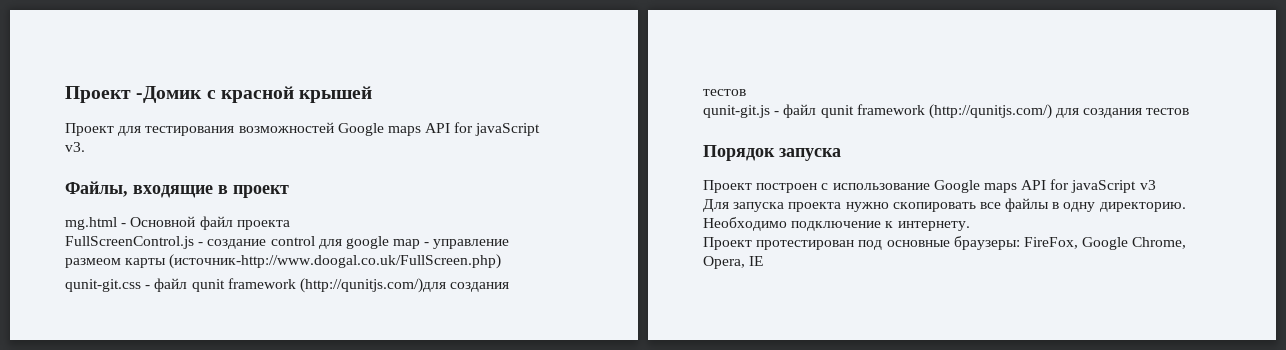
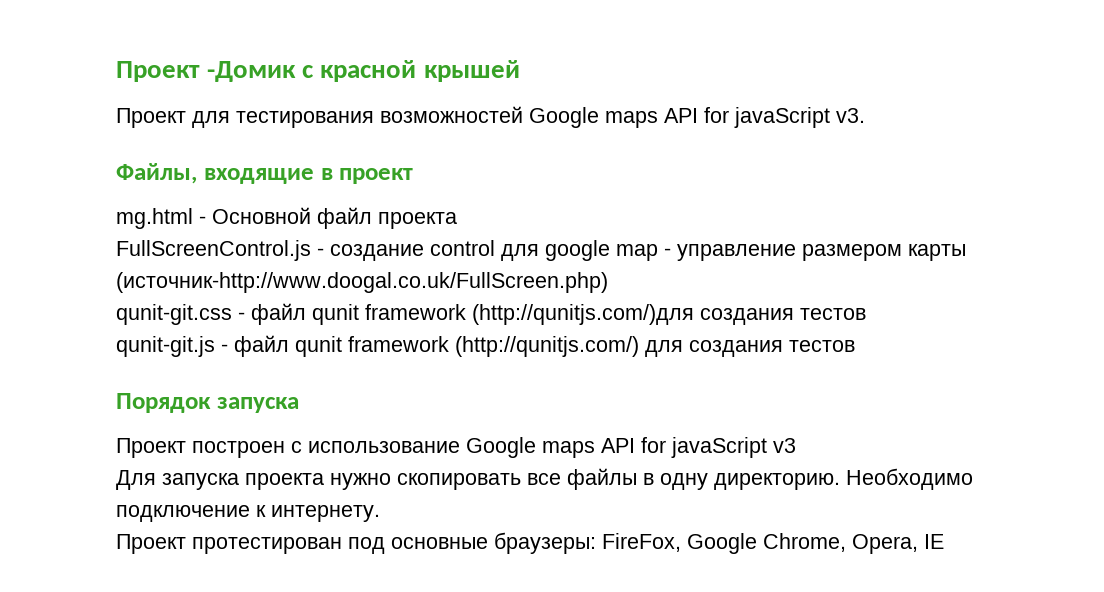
[65,258,121,268] размеом -> [802,244,902,261] размером

